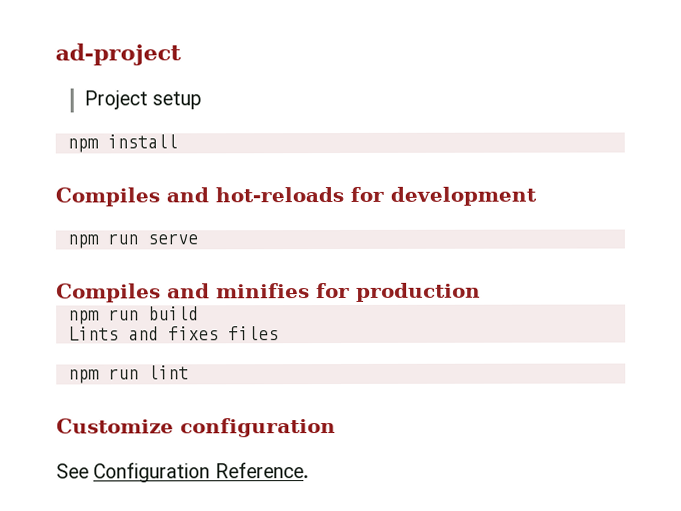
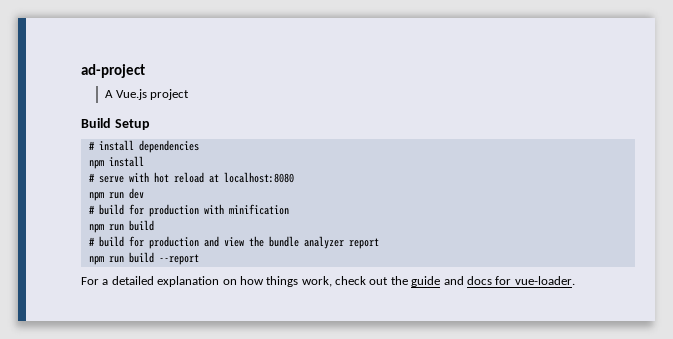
[84,90,203,110] [66,134,178,153] [55,186,537,207] [66,233,198,249] [56,282,481,303] Project setup // npm install // Compiles and hot-reloads for development // npm run serve // Compiles and minifies for production -> [104,89,190,100] [81,118,150,130] [88,140,199,153] [88,156,144,169] [88,172,294,183] [88,188,144,201] [88,204,289,217] A Vue.js project // Build Setup // # install dependencies // npm install // # serve with hot reload at localhost:8080 // npm run dev // # build for production with minification
[67,326,279,341] [67,365,189,384] [56,418,336,438] [56,462,309,483] Lints and fixes files // npm run lint // Customize configuration // See Configuration Reference. -> [88,236,379,249] [88,252,199,265] [81,276,575,287] # build for production and view the bundle analyzer report // npm run build --report // For a detailed explanation on how things work, check out the guide and docs for vue-loader.

